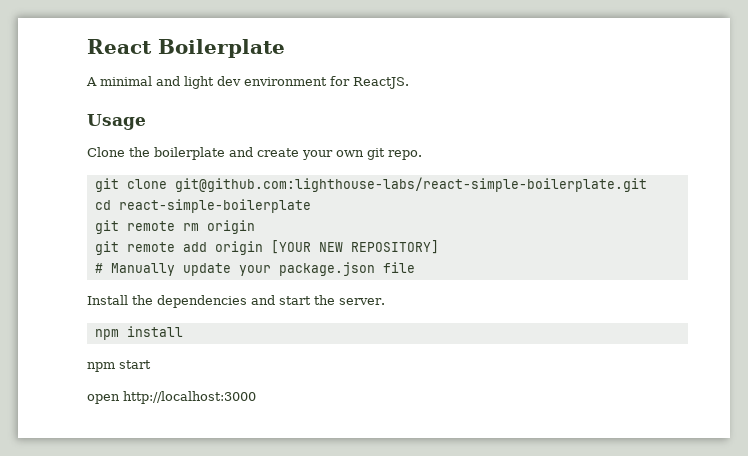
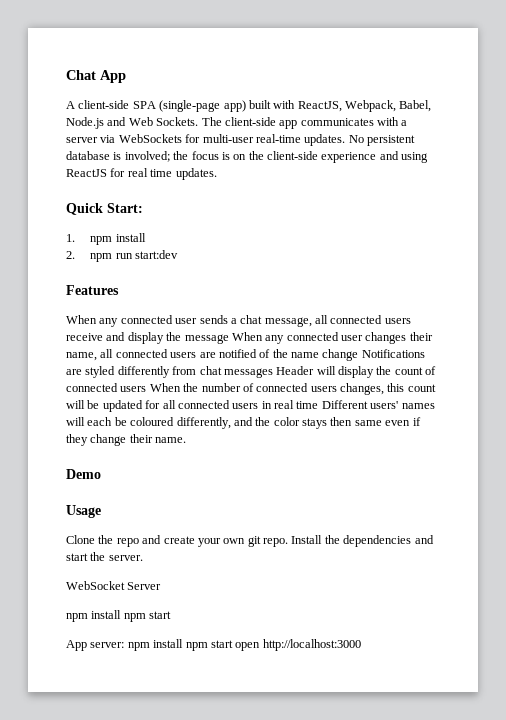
[87,39,285,58] React Boilerplate -> [66,70,126,83] Chat App
[100,76,409,89] minimal and light dev environment for ReactJS. -> [78,100,432,112] [66,117,408,129] [66,134,415,146] [66,151,429,163] [66,168,217,180] [66,203,143,215] [66,233,146,245] [66,250,178,262] [66,285,119,295] [66,315,411,327] [66,332,433,344] [66,349,425,361] [66,366,437,378] [66,383,436,395] [66,400,435,412] [66,417,421,429] [66,434,187,446] [66,469,101,479] client-side SPA (single-page app) built with ReactJS, Webpack, Babel, Node.js and Web Sockets. The client-side app communicates with a server via WebSockets for multi-user real-time updates. No persistent database is involved; the focus is on the client-side experience and using ReactJS for real time updates. // Quick Start: // 1. npm install // 2. npm run start:dev // Features // When any connected user sends a chat message, all connected users receive and display the message When any connected user changes their name, all connected users are notified of the name change Notifications are styled differently from chat messages Header will display the count of connected users When the number of connected users changes, this count will be updated for all connected users in real time Different users' names will each be coloured differently, and the color stays then same even if they change their name. // Demo
[154,147,225,160] boilerplate -> [116,538,139,547] repo
[94,177,647,192] [94,199,311,213] [94,220,255,234] [94,240,439,255] [94,262,415,276] // git clone git@github.com:lighthouse-labs/react-simple-boilerplate.git // cd react-simple-boilerplate // git remote rm origin // git remote add origin [YOUR NEW REPOSITORY] // # Manually update your package.json file // -> (288, 542) none
[94,326,183,340] // npm install // -> [66,581,162,590] [66,610,122,622] // WebSocket Server // npm install
(151, 364) none -> [66,639,233,651] App server: npm install npm start

